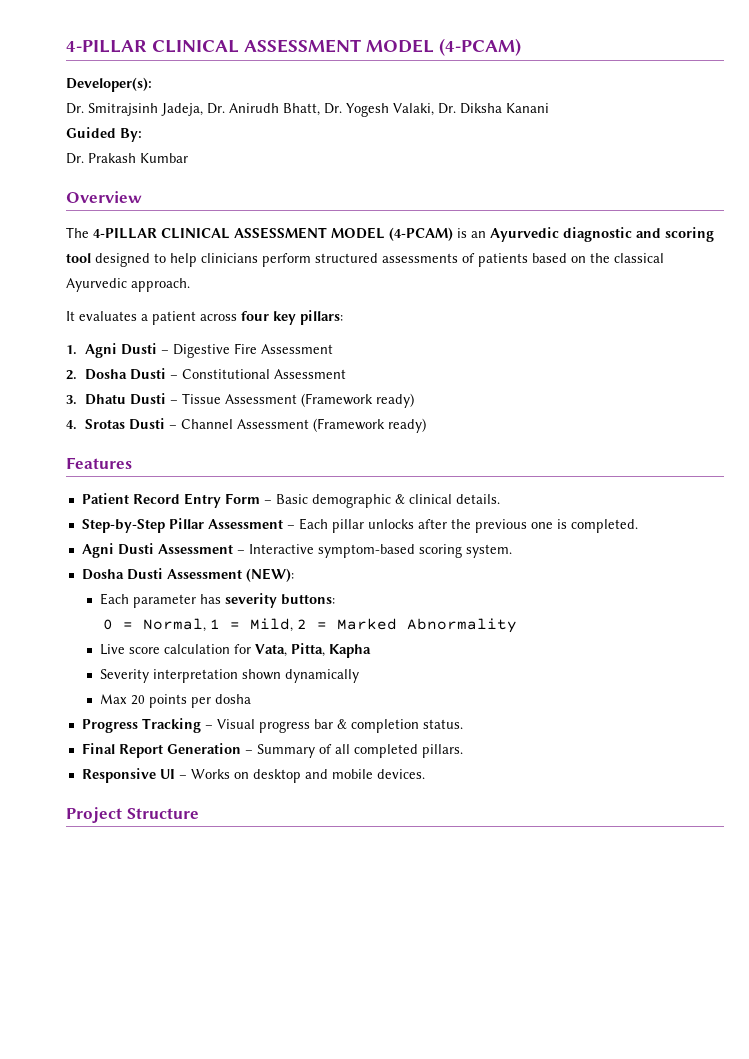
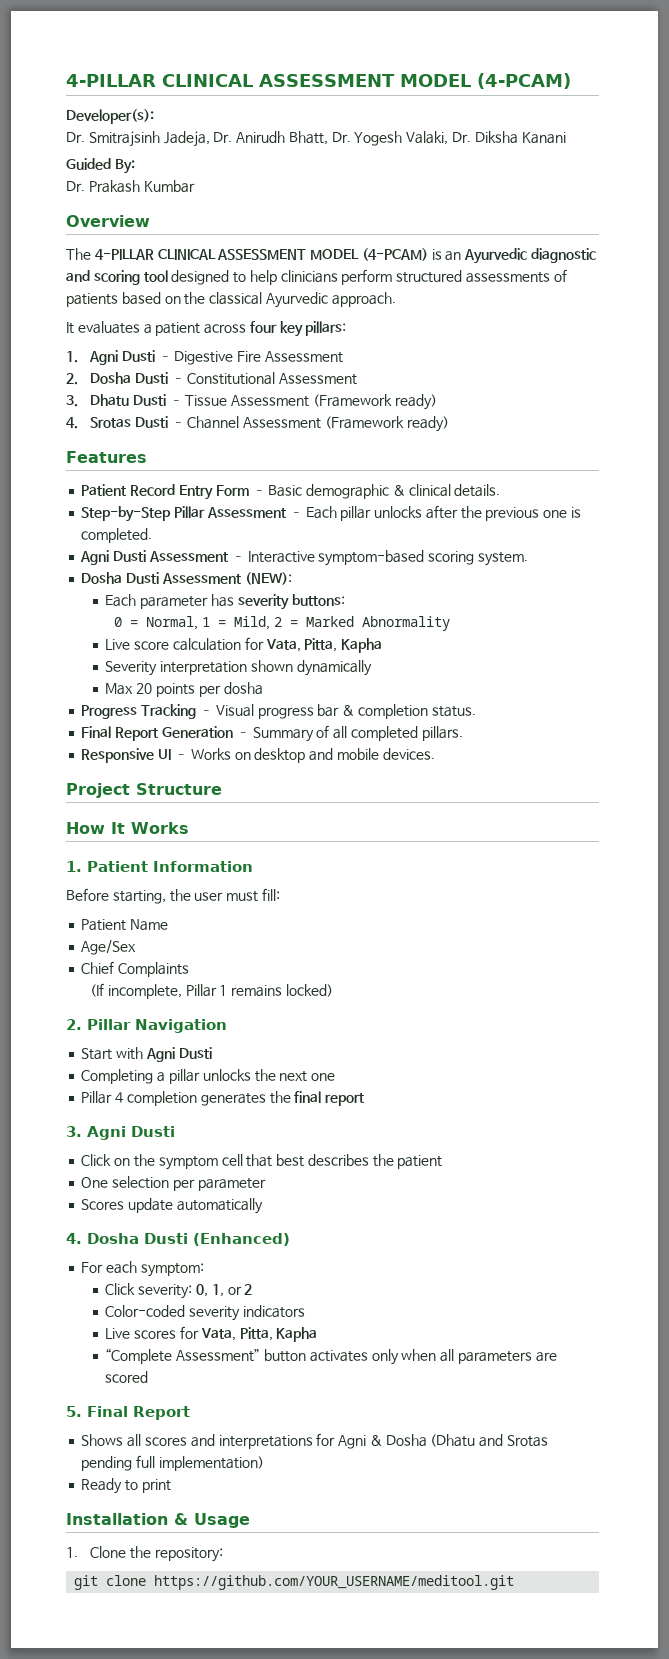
(199, 813) none -> [66,822,189,834] [66,861,253,872] [66,888,280,904] [81,919,169,931] [81,940,137,955] [81,961,190,977] [89,983,333,999] [66,1019,227,1033] [81,1047,212,1062] [81,1069,336,1084] [81,1091,365,1106] [66,1126,175,1140] [81,1154,443,1170] [81,1176,266,1191] [81,1198,263,1214] [66,1233,290,1246] [81,1261,204,1277] [105,1283,253,1299] [105,1305,305,1321] [105,1326,318,1342] [105,1348,557,1365] [105,1371,149,1383] [66,1406,190,1420] [81,1433,548,1449] [81,1455,264,1471] [81,1478,171,1494] [66,1513,250,1528] [66,1546,223,1562] [74,1575,515,1590] // How It Works // 1. Patient Information // Before starting, the user must fill: // Patient Name // Age/Sex // Chief Complaints // (If incomplete, Pillar 1 remains locked) // 2. Pillar Navigation // Start with Agni Dusti // Completing a pillar unlocks the next one // Pillar 4 completion generates the final report // 3. Agni Dusti // Click on the symptom cell that best describes the patient // One selection per parameter // Scores update automatically // 4. Dosha Dusti (Enhanced) // For each symptom: // Click severity: 0, 1, or 2 // Color-coded severity indicators // Live scores for Vata, Pitta, Kapha // “Complete Assessment” button activates only when all parameters are scored // 5. Final Report // Shows all scores and interpretations for Agni & Dosha (Dhatu and Srotas pending full implementation) // Ready to print // Installation & Usage // 1. Clone the repository: // git clone https://github.com/YOUR_USERNAME/meditool.git

